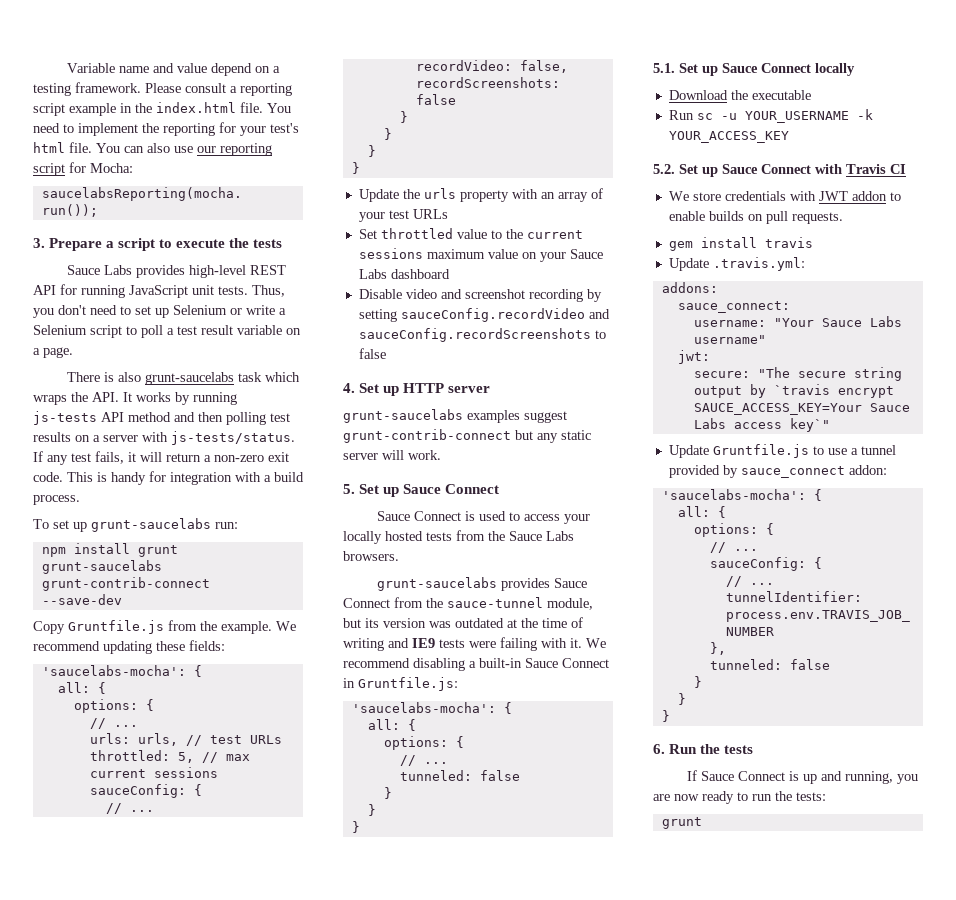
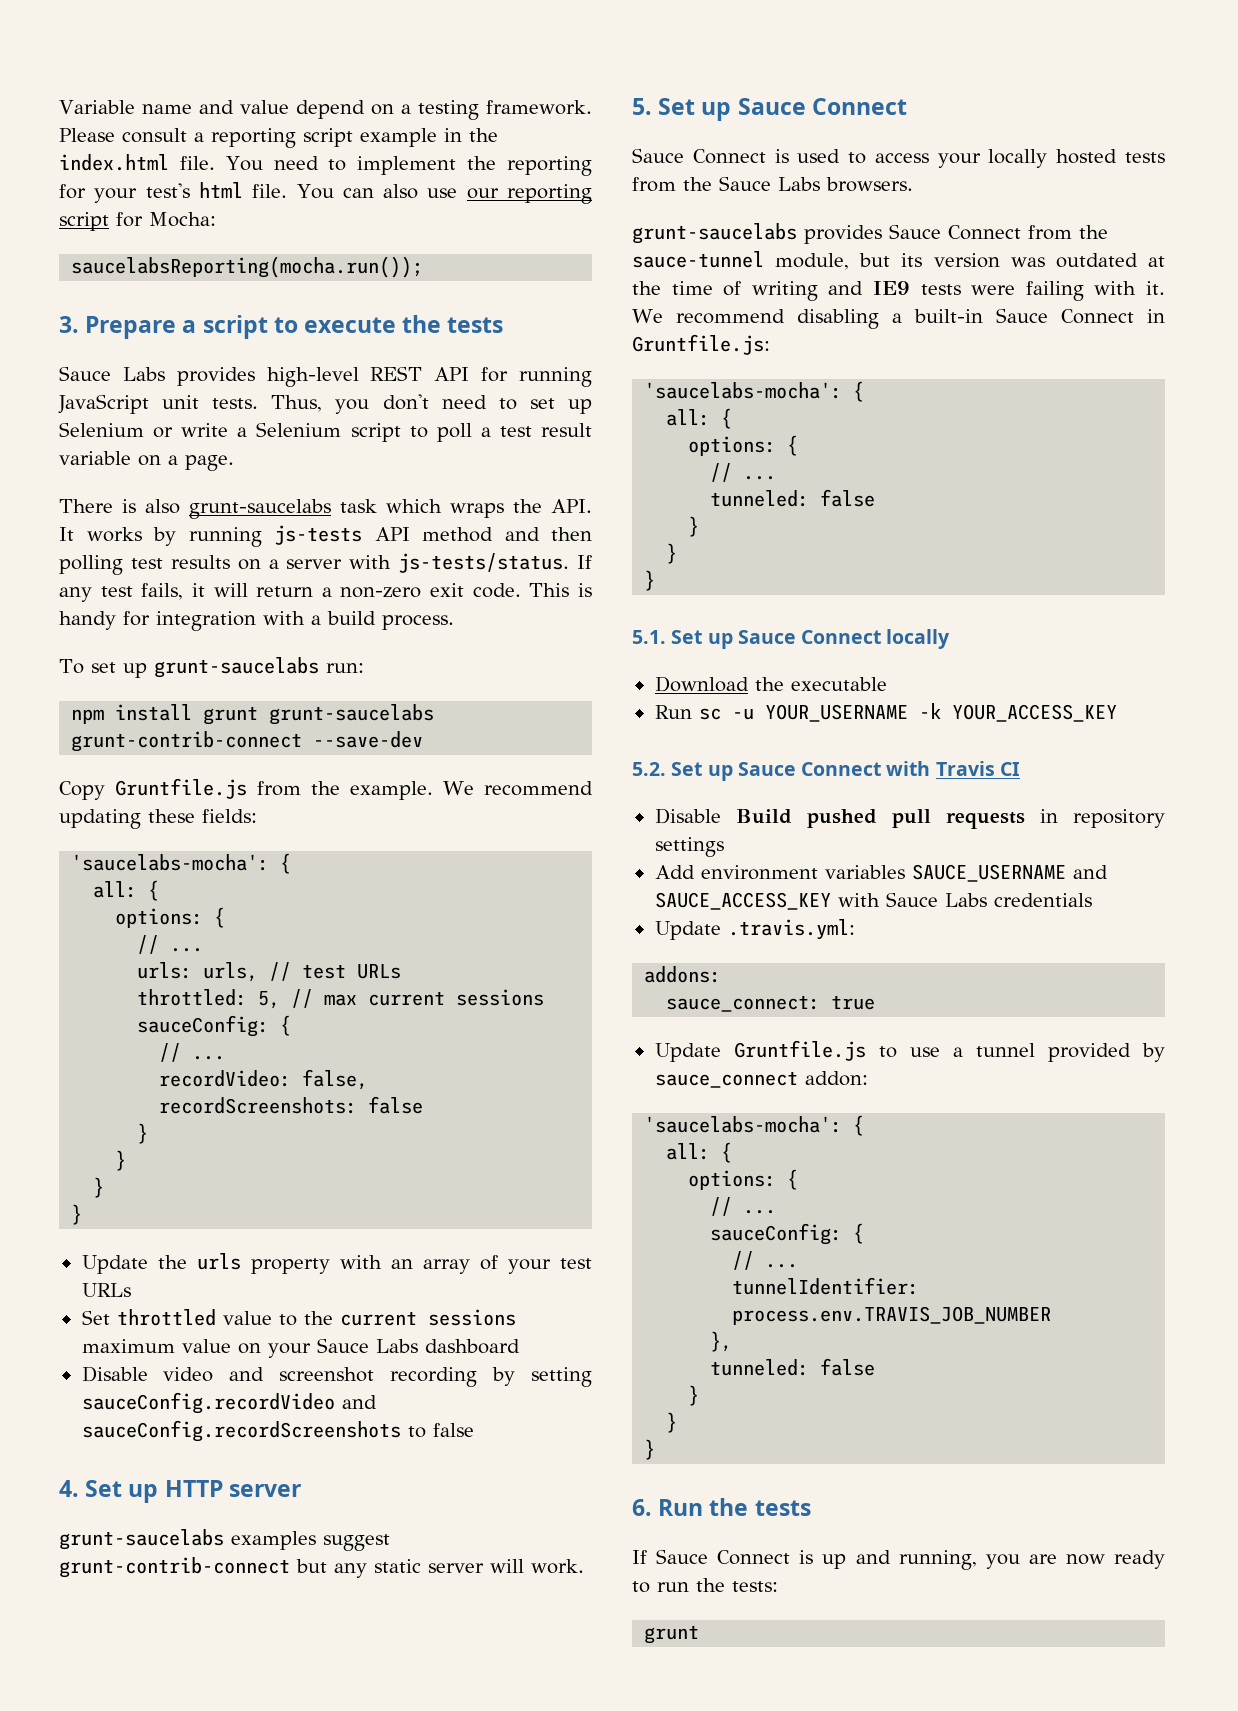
[668,191,901,201] [668,211,843,224] [668,237,813,251] [668,257,805,271] [661,282,718,293] [677,301,790,313] [693,316,902,327] [693,335,766,344] [677,350,710,364] [693,367,902,381] [693,384,894,398] [693,403,910,415] [693,418,830,432] We store credentials with JWT addon to enable builds on pull requests. // gem install travis // Update .travis.yml: // addons: // sauce_connect: // username: "Your Sauce Labs username" // jwt: // secure: "The secure string output by `travis encrypt SAUCE_ACCESS_KEY=Your Sauce Labs access key`" -> [654,808,1165,829] [654,837,724,857] [654,864,1108,882] [654,892,1092,910] [654,919,855,940] [644,966,722,983] [666,995,876,1012] Disable Build pushed pull requests in repository settings // Add environment variables SAUCE_USERNAME and SAUCE_ACCESS_KEY with Sauce Labs credentials // Update .travis.yml: // addons: // sauce_connect: true

